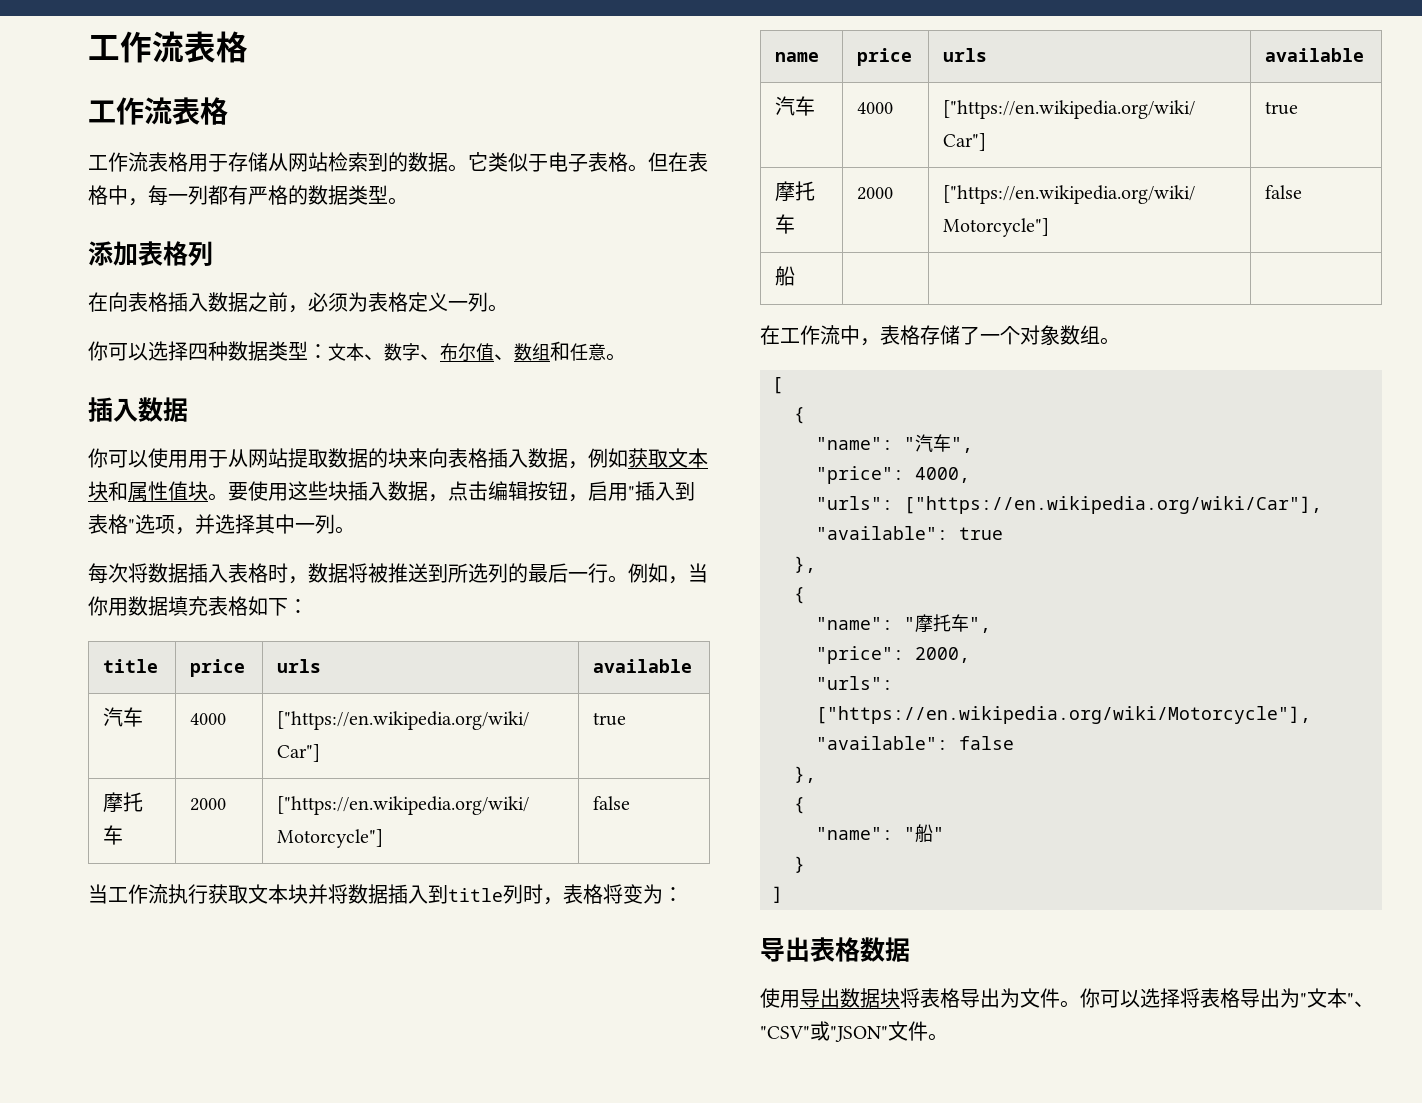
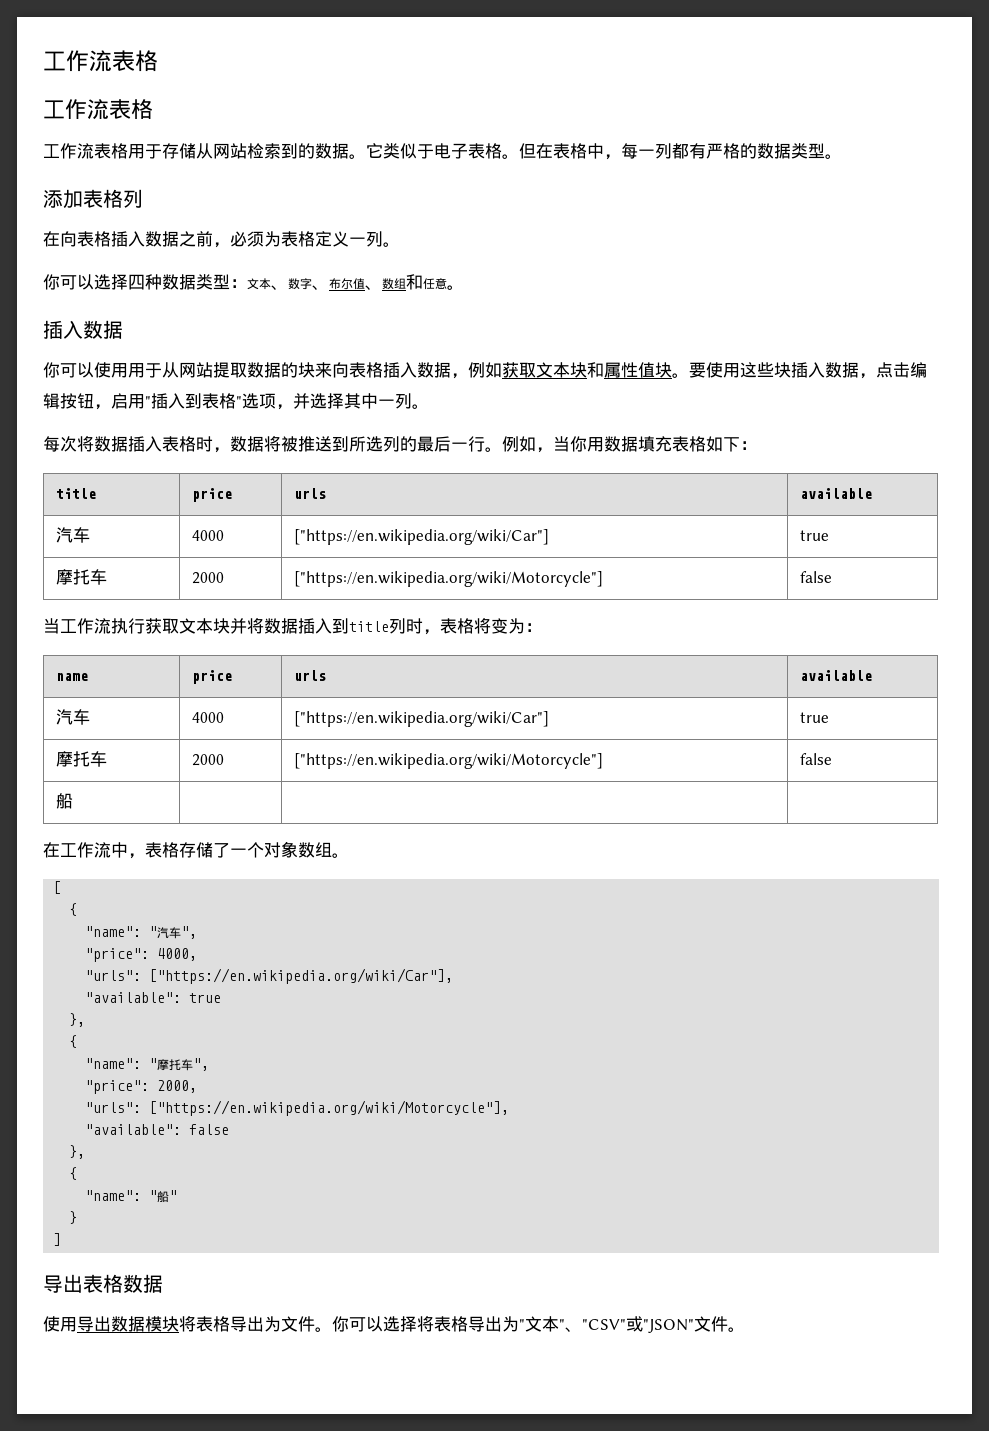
(880, 998) none -> [145,1316,162,1332] 模

